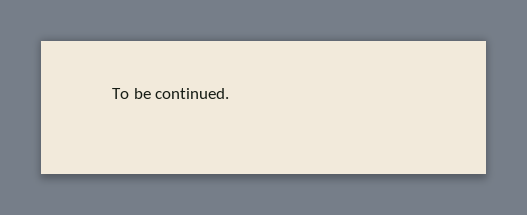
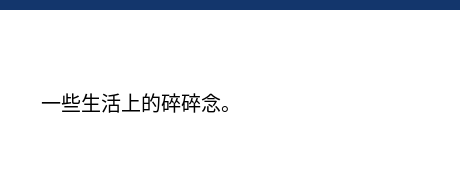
[112,88,230,99] To be continued. -> [41,93,241,113] 一些生活上的碎碎念。

